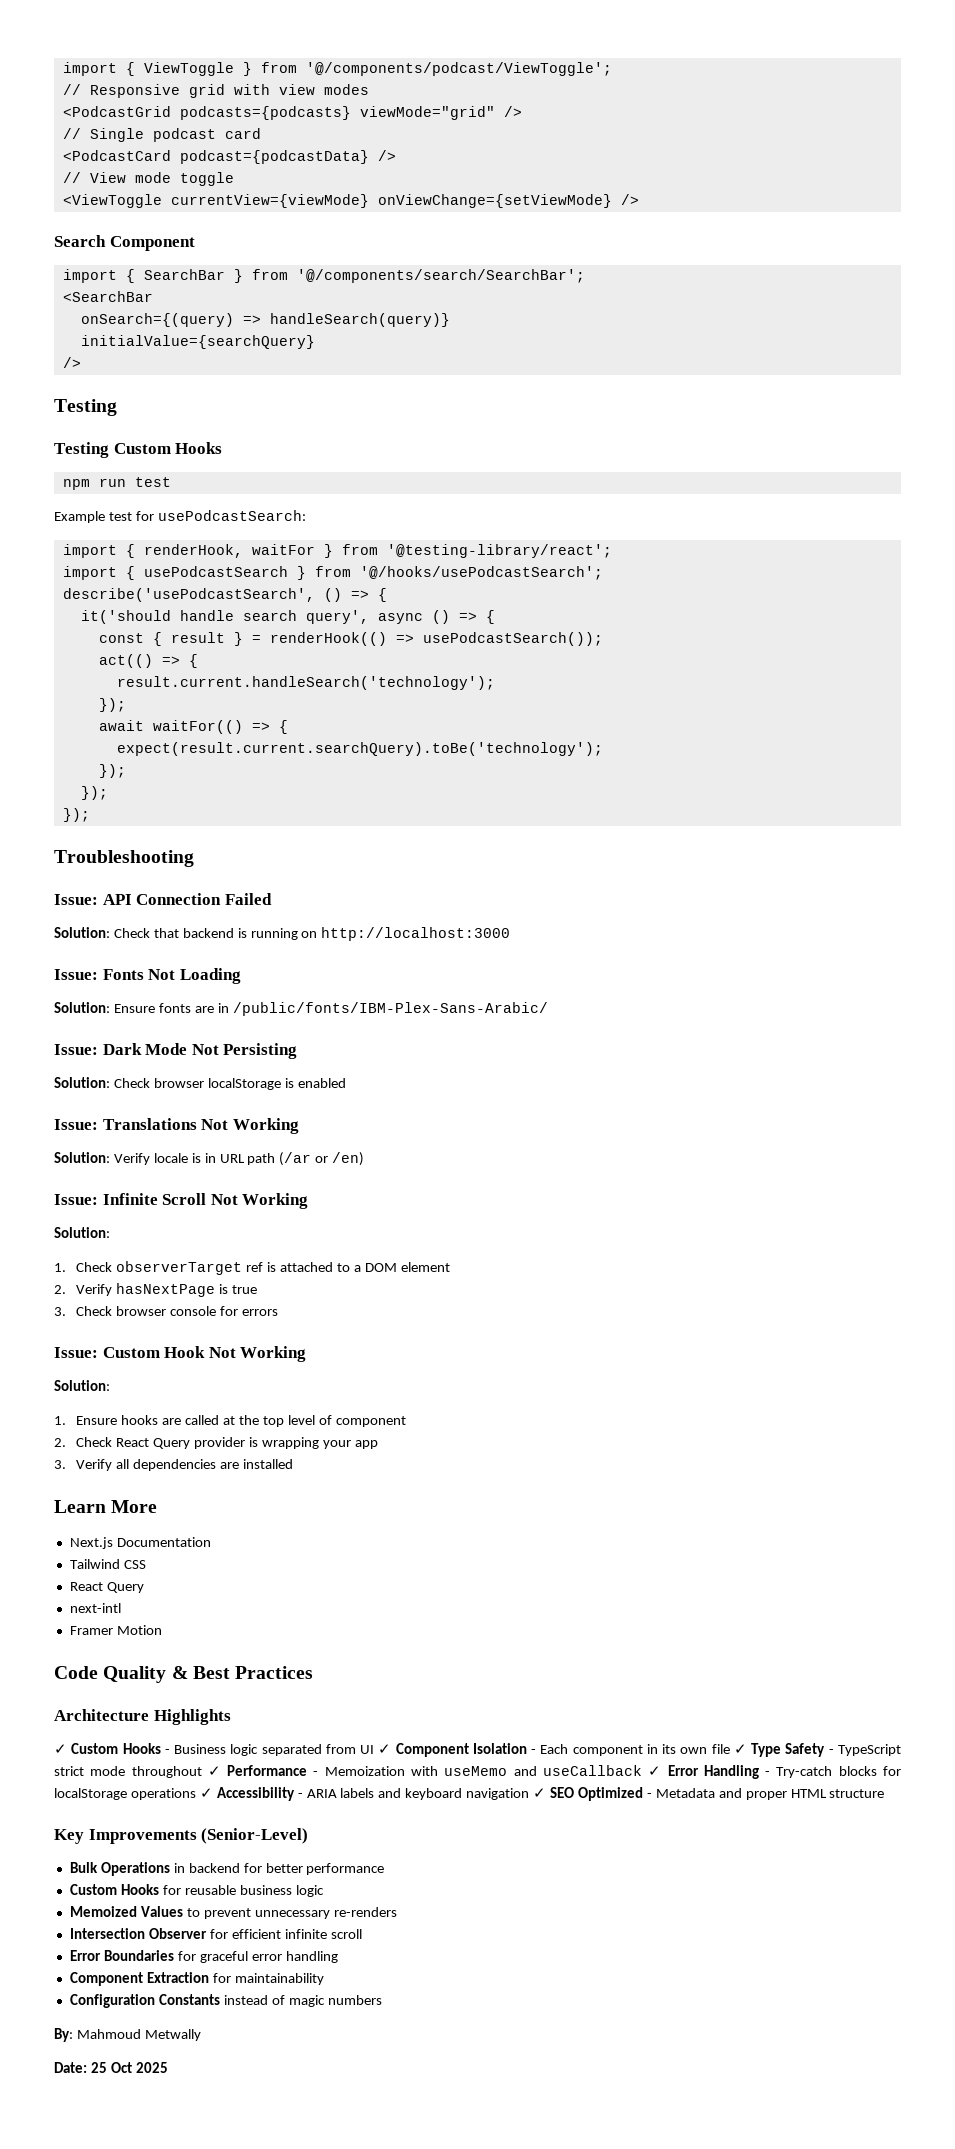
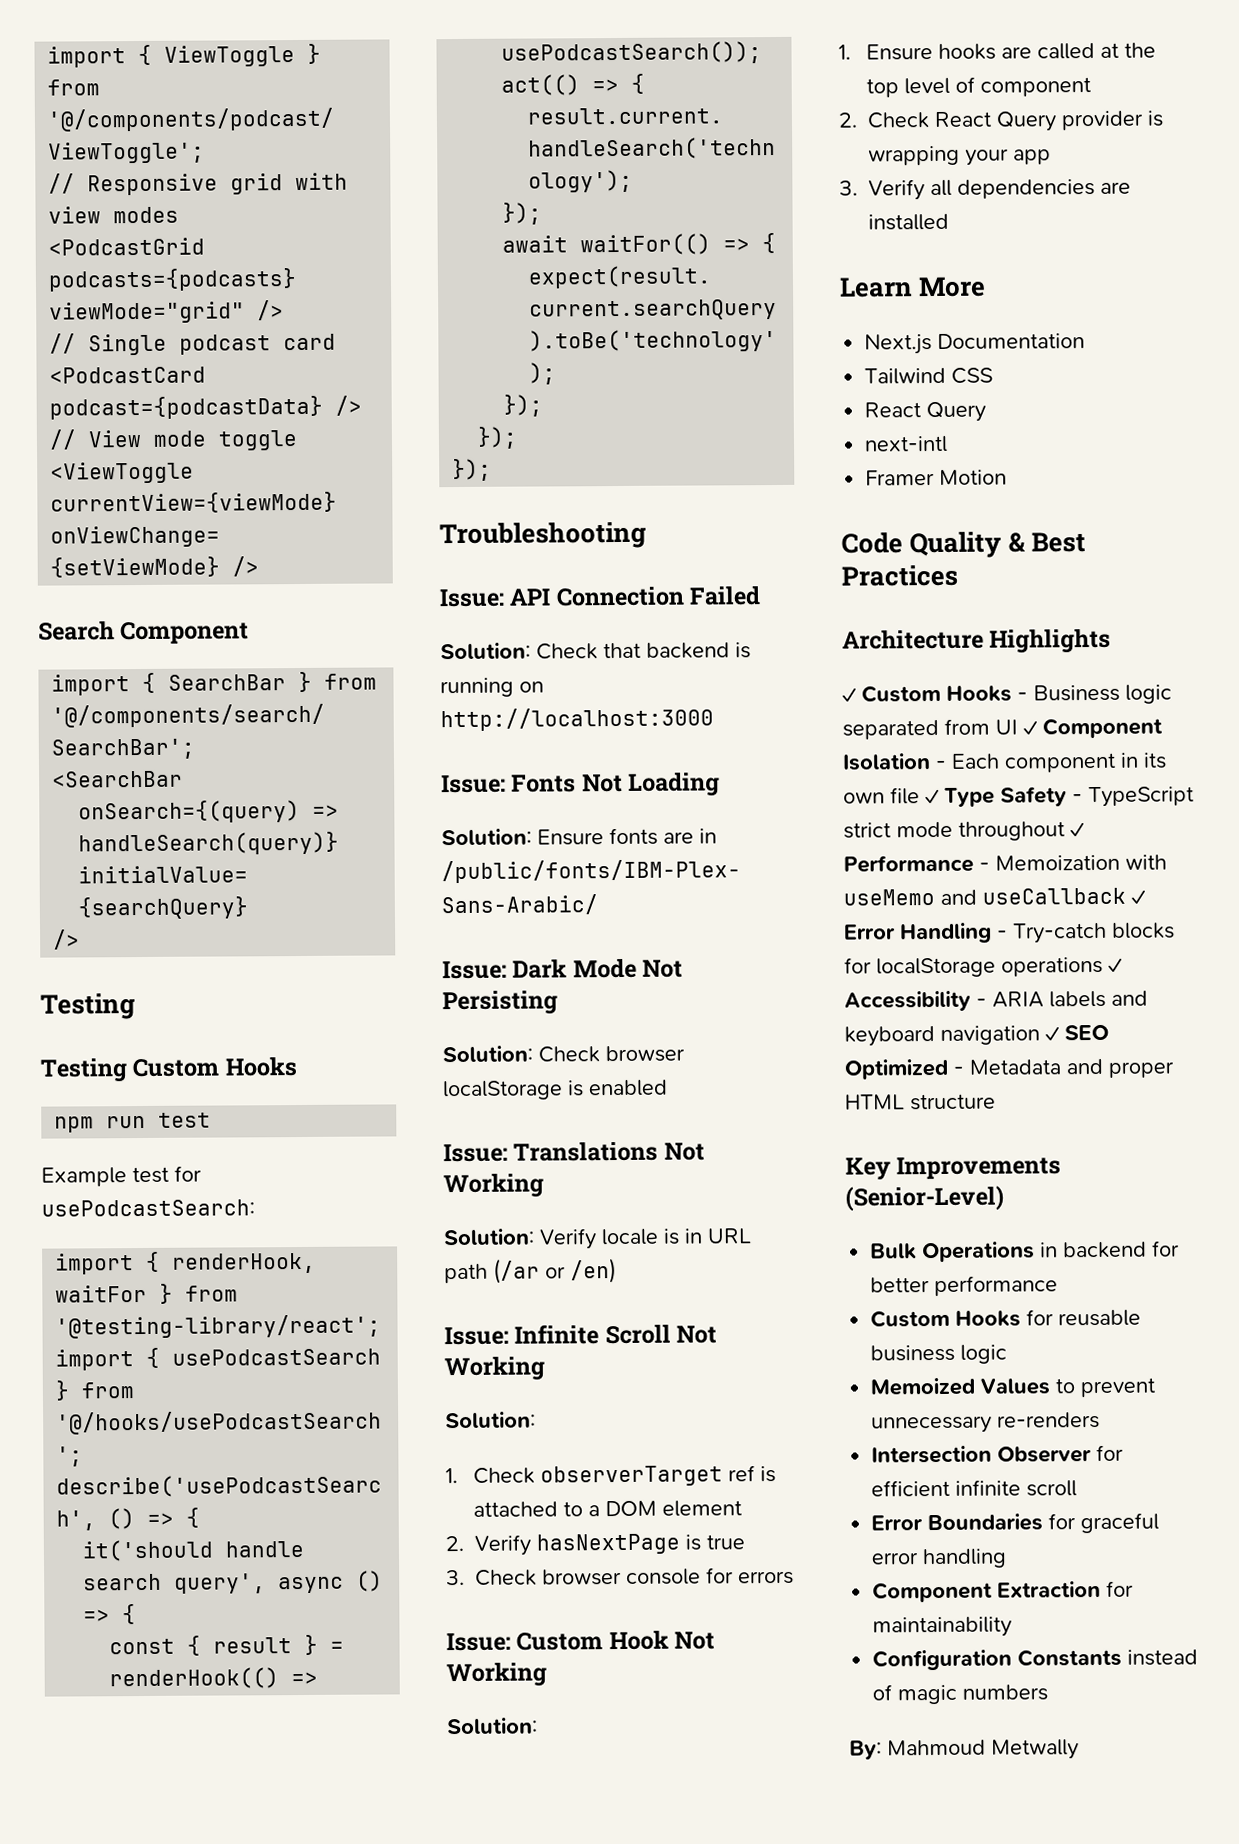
[54,2062,168,2073] // Date: 25 Oct 2025 -> (1079, 1749) none

